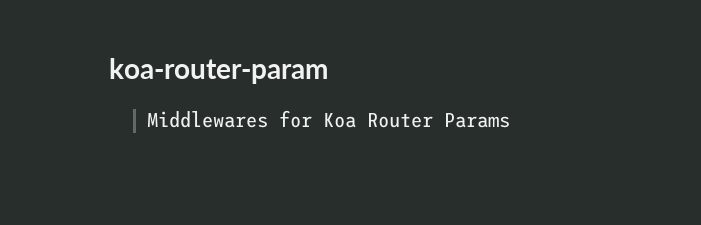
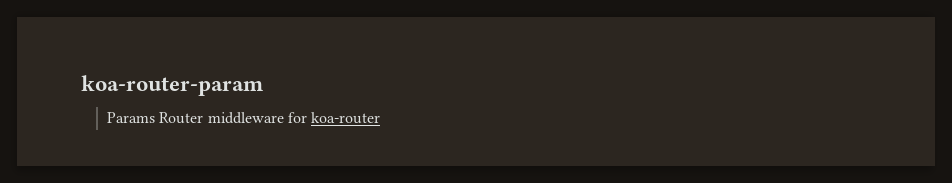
[146,110,510,128] Middlewares for Koa Router Params -> [107,112,381,124] Params Router middleware for koa-router

